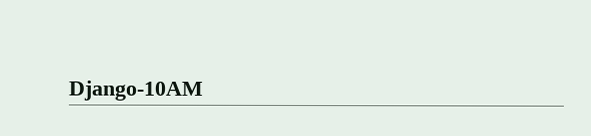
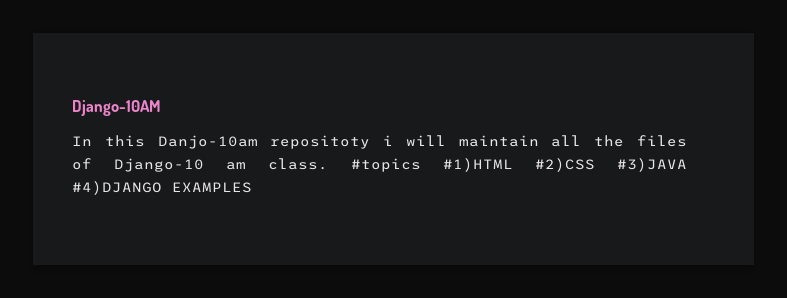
(203, 90) none -> [72,135,687,149] [72,158,687,172] [72,181,252,195] // In this Danjo-10am repositoty i will maintain all the files of Django-10 am class. #topics #1)HTML #2)CSS #3)JAVA #4)DJANGO EXAMPLES

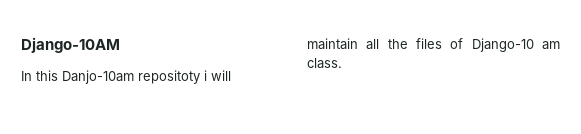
[350,158,687,172] [72,181,252,195] #topics #1)HTML #2)CSS #3)JAVA #4)DJANGO EXAMPLES -> (342, 63) none

